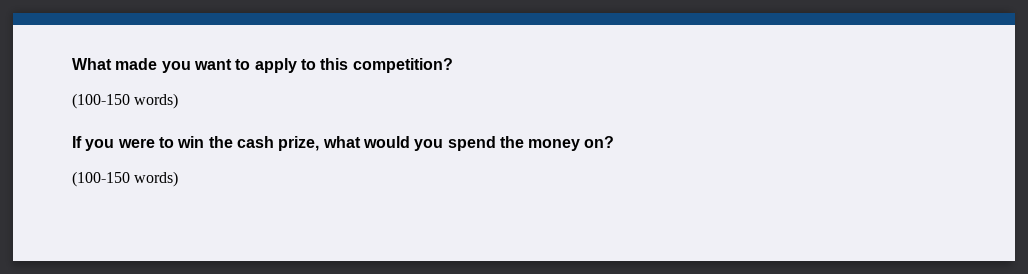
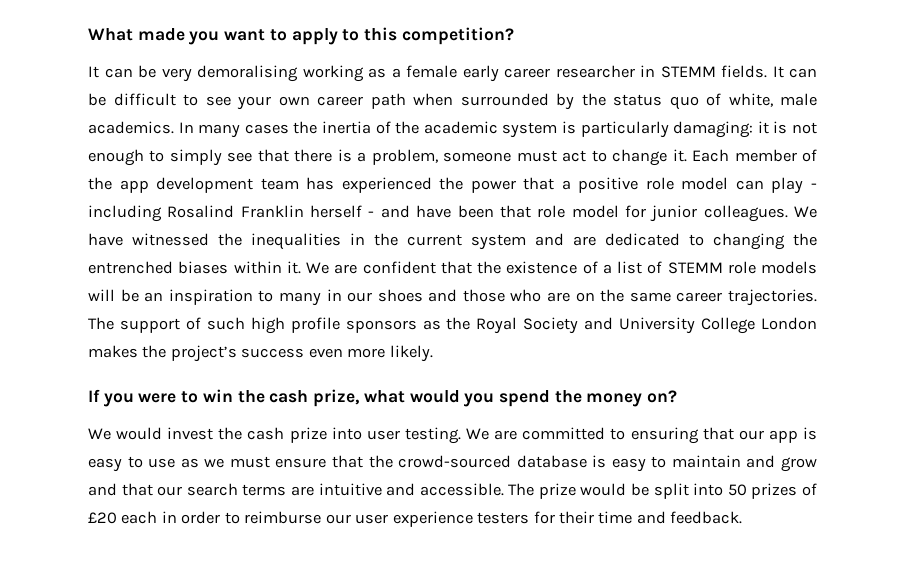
[72,93,179,109] (100-150 words) -> [88,65,817,82] [88,93,817,110] [88,121,818,138] [88,149,818,166] [88,177,817,194] [88,205,817,222] [88,233,817,250] [88,261,817,274] [88,289,817,306] [88,317,818,334] [88,345,433,362] It can be very demoralising working as a female early career researcher in STEMM fields. It can be difficult to see your own career path when surrounded by the status quo of white, male academics. In many cases the inertia of the academic system is particularly damaging: it is not enough to simply see that there is a problem, someone must act to change it. Each member of the app development team has experienced the power that a positive role model can play - including Rosalind Franklin herself - and have been that role model for junior colleagues. We have witnessed the inequalities in the current system and are dedicated to changing the entrenched biases within it. We are confident that the existence of a list of STEMM role models will be an inspiration to many in our shoes and those who are on the same career trajectories. The support of such high profile sponsors as the Royal Society and University College London makes the project’s success even more likely.
[72,171,179,187] (100-150 words) -> [88,427,818,444] [88,455,817,472] [88,483,818,499] [88,511,743,527] We would invest the cash prize into user testing. We are committed to ensuring that our app is easy to use as we must ensure that the crowd-sourced database is easy to maintain and grow and that our search terms are intuitive and accessible. The prize would be split into 50 prizes of £20 each in order to reimburse our user experience testers for their time and feedback.

